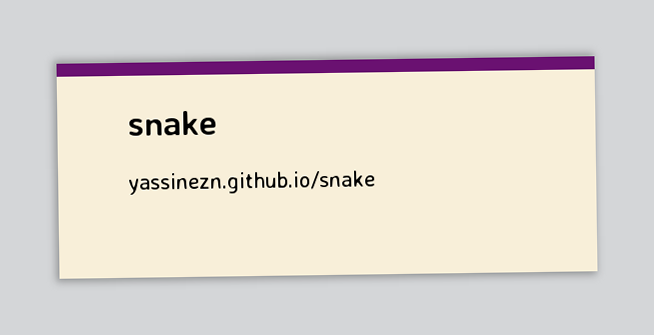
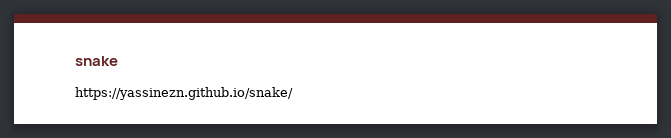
[128,170,376,195] yassinezn.github.io/snake -> [75,87,293,100] https://yassinezn.github.io/snake/

